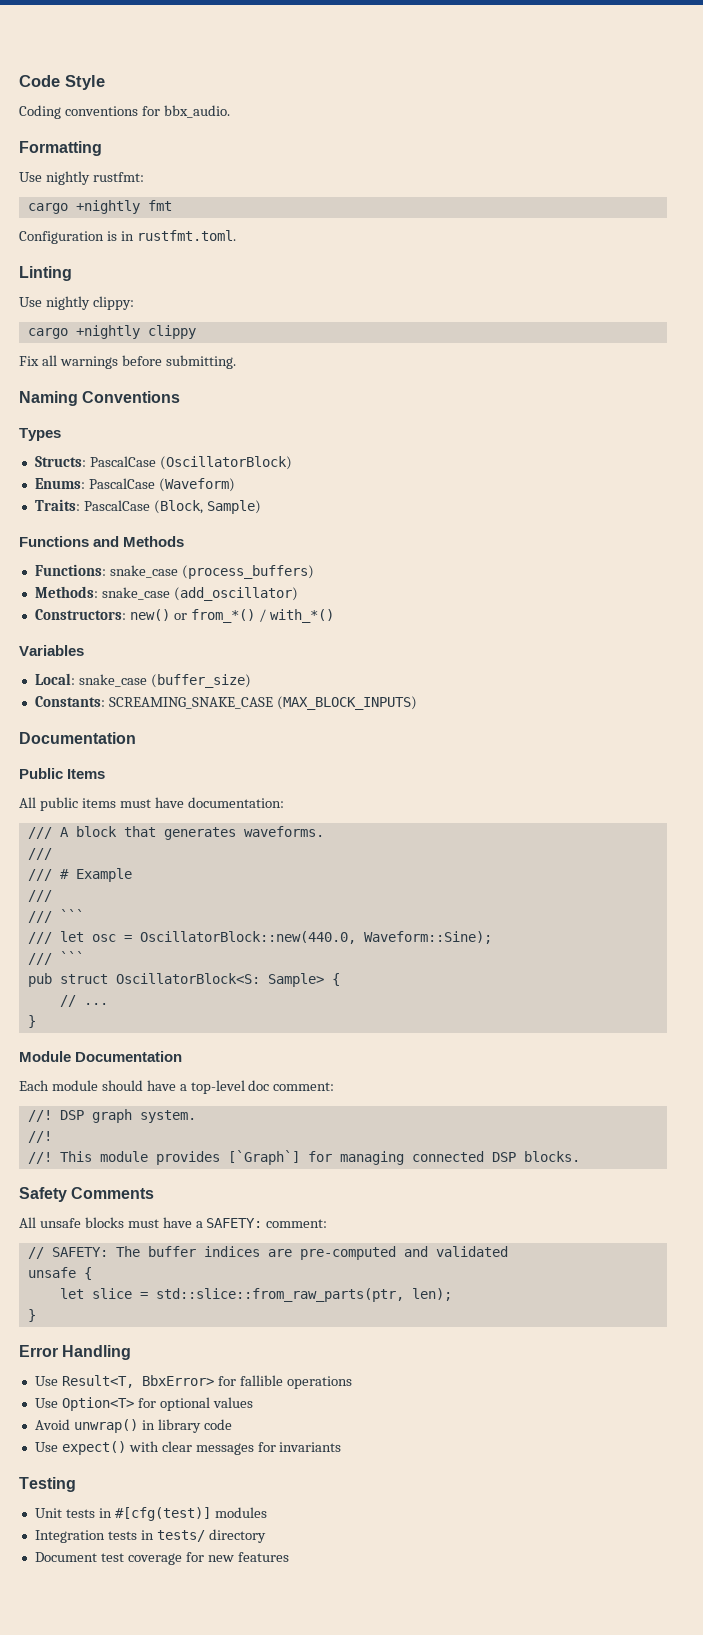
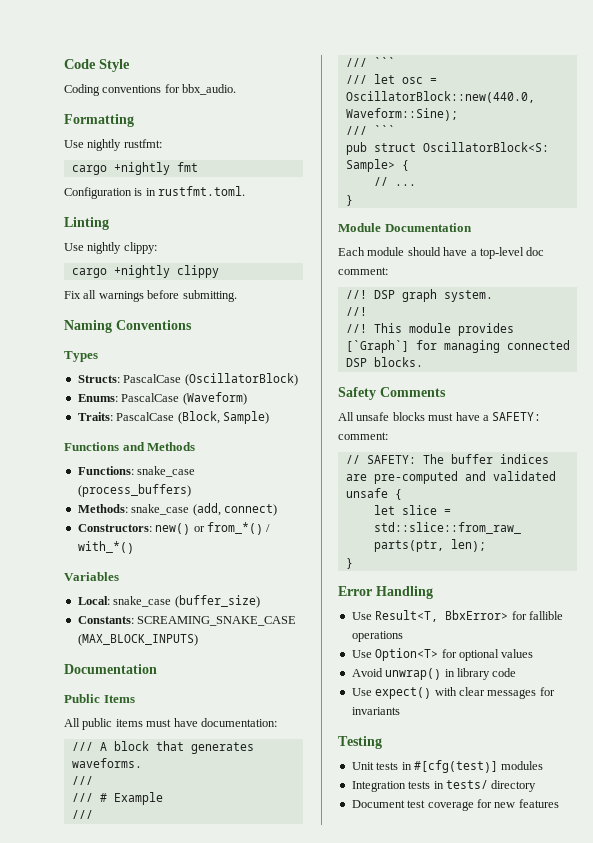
[173,587,298,601] (add_oscillator) -> [192,503,277,516] (add, connect)

